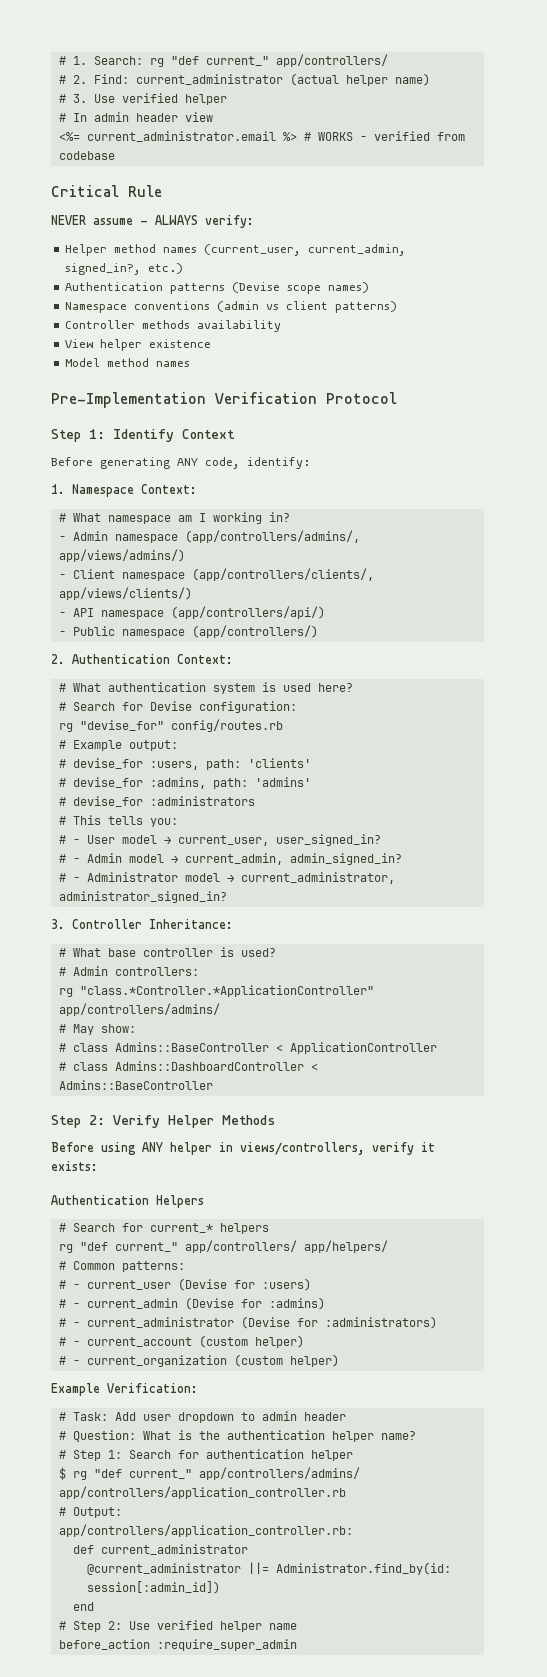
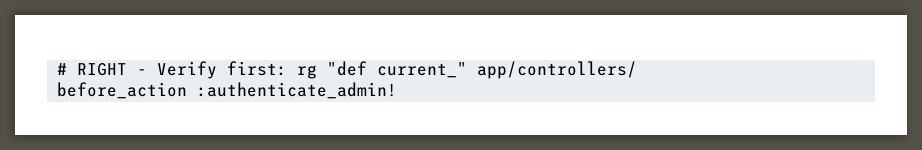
[58,54,388,67] [58,73,430,86] [58,93,227,105] [58,112,213,122] [58,131,465,142] [58,151,115,160] [51,185,162,197] [51,215,254,228] [64,244,406,256] [64,263,183,275] [64,282,369,294] [64,301,397,313] [64,320,281,332] [64,339,211,351] [64,358,190,367] [51,392,397,408] [51,429,235,442] [51,457,310,469] [51,484,197,497] [58,512,290,524] [58,530,360,543] [58,549,185,562] [58,568,374,581] [58,587,192,600] [58,606,325,619] [58,625,318,638] [51,654,233,664] [58,682,353,694] [58,701,297,713] [58,719,283,732] [58,740,178,751] [58,758,311,770] [58,777,311,789] [58,796,255,807] [58,815,178,827] [58,834,381,846] [58,853,402,865] [58,872,395,884] [58,891,227,903] [51,919,233,929] [58,947,276,957] [58,966,199,976] [58,985,374,997] [58,1003,220,1016] [58,1024,136,1035] [58,1042,437,1054] [58,1061,318,1071] [58,1080,213,1090] [51,1115,275,1128] [51,1142,435,1155] [51,1161,98,1171] [51,1195,204,1208] [58,1223,269,1234] [58,1240,388,1253] [58,1261,185,1272] [58,1278,311,1291] [58,1297,325,1310] [58,1316,437,1329] [58,1335,304,1348] [58,1354,339,1367] [51,1383,198,1396] [58,1411,346,1423] [58,1430,416,1442] [58,1449,353,1461] [58,1467,360,1480] [58,1486,346,1499] [58,1507,122,1518] [58,1524,353,1537] [72,1544,248,1555] [86,1562,451,1575] [86,1581,220,1594] [72,1602,94,1611] [58,1620,297,1632] # 1. Search: rg "def current_" app/controllers/ // # 2. Find: current_administrator (actual helper name) // # 3. Use verified helper // # In admin header view // <%= current_administrator.email %> # WORKS - verified from codebase // Critical Rule // NEVER assume - ALWAYS verify: // Helper method names (current_user, current_admin, signed_in?, etc.) // Authentication patterns (Devise scope names) // Namespace conventions (admin vs client patterns) // Controller methods availability // View helper existence // Model method names // Pre-Implementation Verification Protocol // Step 1: Identify Context // Before generating ANY code, identify: // 1. Namespace Context: // # What namespace am I working in? // - Admin namespace (app/controllers/admins/, app/views/admins/) // - Client namespace (app/controllers/clients/, app/views/clients/) // - API namespace (app/controllers/api/) // - Public namespace (app/controllers/) // 2. Authentication Context: // # What authentication system is used here? // # Search for Devise configuration: // rg "devise_for" config/routes.rb // # Example output: // # devise_for :users, path: 'clients' // # devise_for :admins, path: 'admins' // # devise_for :administrators // # This tells you: // # - User model → current_user, user_signed_in? // # - Admin model → current_admin, admin_signed_in? // # - Administrator model → current_administrator, administrator_signed_in? // 3. Controller Inheritance: // # What base controller is used? // # Admin controllers: // rg "class.*Controller.*ApplicationController" app/controllers/admins/ // # May show: // # class Admins::BaseController < ApplicationController // # class Admins::DashboardController < Admins::BaseController // Step 2: Verify Helper Methods // Before using ANY helper in views/controllers, verify it exists: // Authentication Helpers // # Search for current_* helpers // rg "def current_" app/controllers/ app/helpers/ // # Common patterns: // # - current_user (Devise for :users) // # - current_admin (Devise for :admins) // # - current_administrator (Devise for :administrators) // # - current_account (custom helper) // # - current_organization (custom helper) // Example Verification: // # Task: Add user dropdown to admin header // # Question: What is the authentication helper name? // # Step 1: Search for authentication helper // $ rg "def current_" app/controllers/admins/ app/controllers/application_controller.rb // # Output: // app/controllers/application_controller.rb: // def current_administrator // @current_administrator ||= Administrator.find_by(id: session[:admin_id]) // end // # Step 2: Use verified helper name -> [56,61,637,79] # RIGHT - Verify first: rg "def current_" app/controllers/
[156,1639,297,1651] :require_super_admin -> [196,82,397,99] :authenticate_admin!

